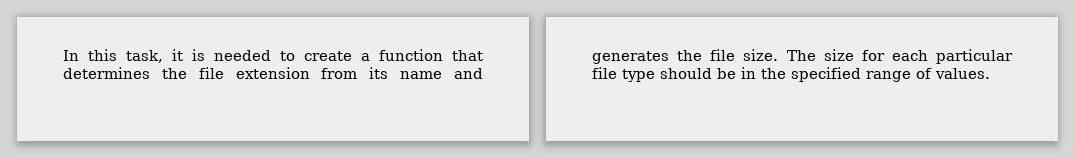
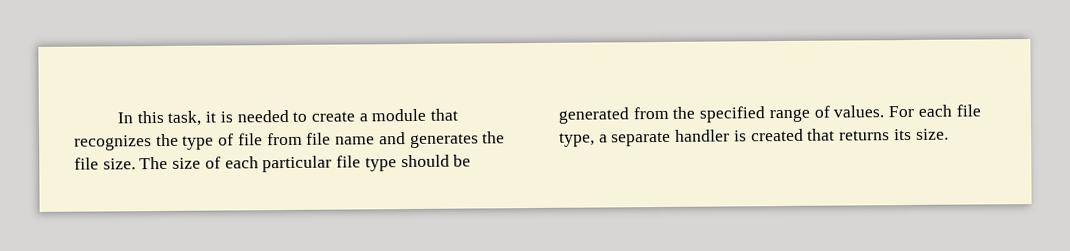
[379,49,483,61] [63,67,389,79] function that determines the file extension from its -> [371,108,459,122] [74,132,332,151] module that recognizes the type of file from file
[861,50,885,61] for -> [204,156,221,169] of
[741,67,756,79] in -> [558,106,669,124] generated from
(990, 73) none -> [888,104,981,118] [559,128,949,147] For each file type, a separate handler is created that returns its size.

